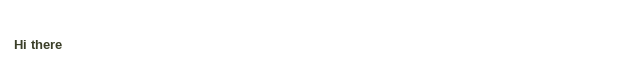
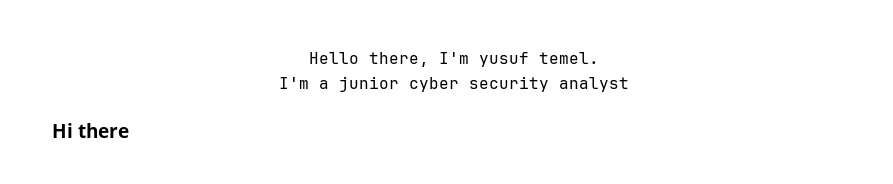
(14, 44) none -> [308,52,599,67] [278,76,629,92] Hello there, I'm yusuf temel. // I'm a junior cyber security analyst //

